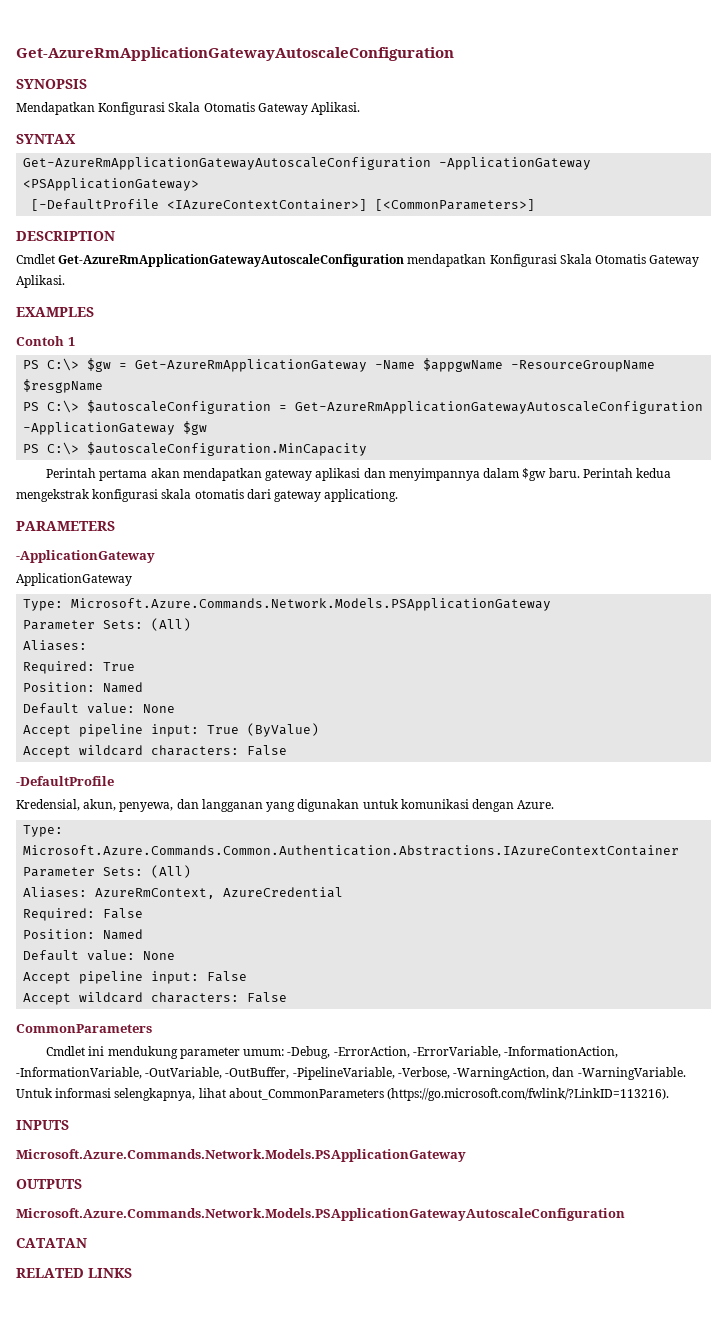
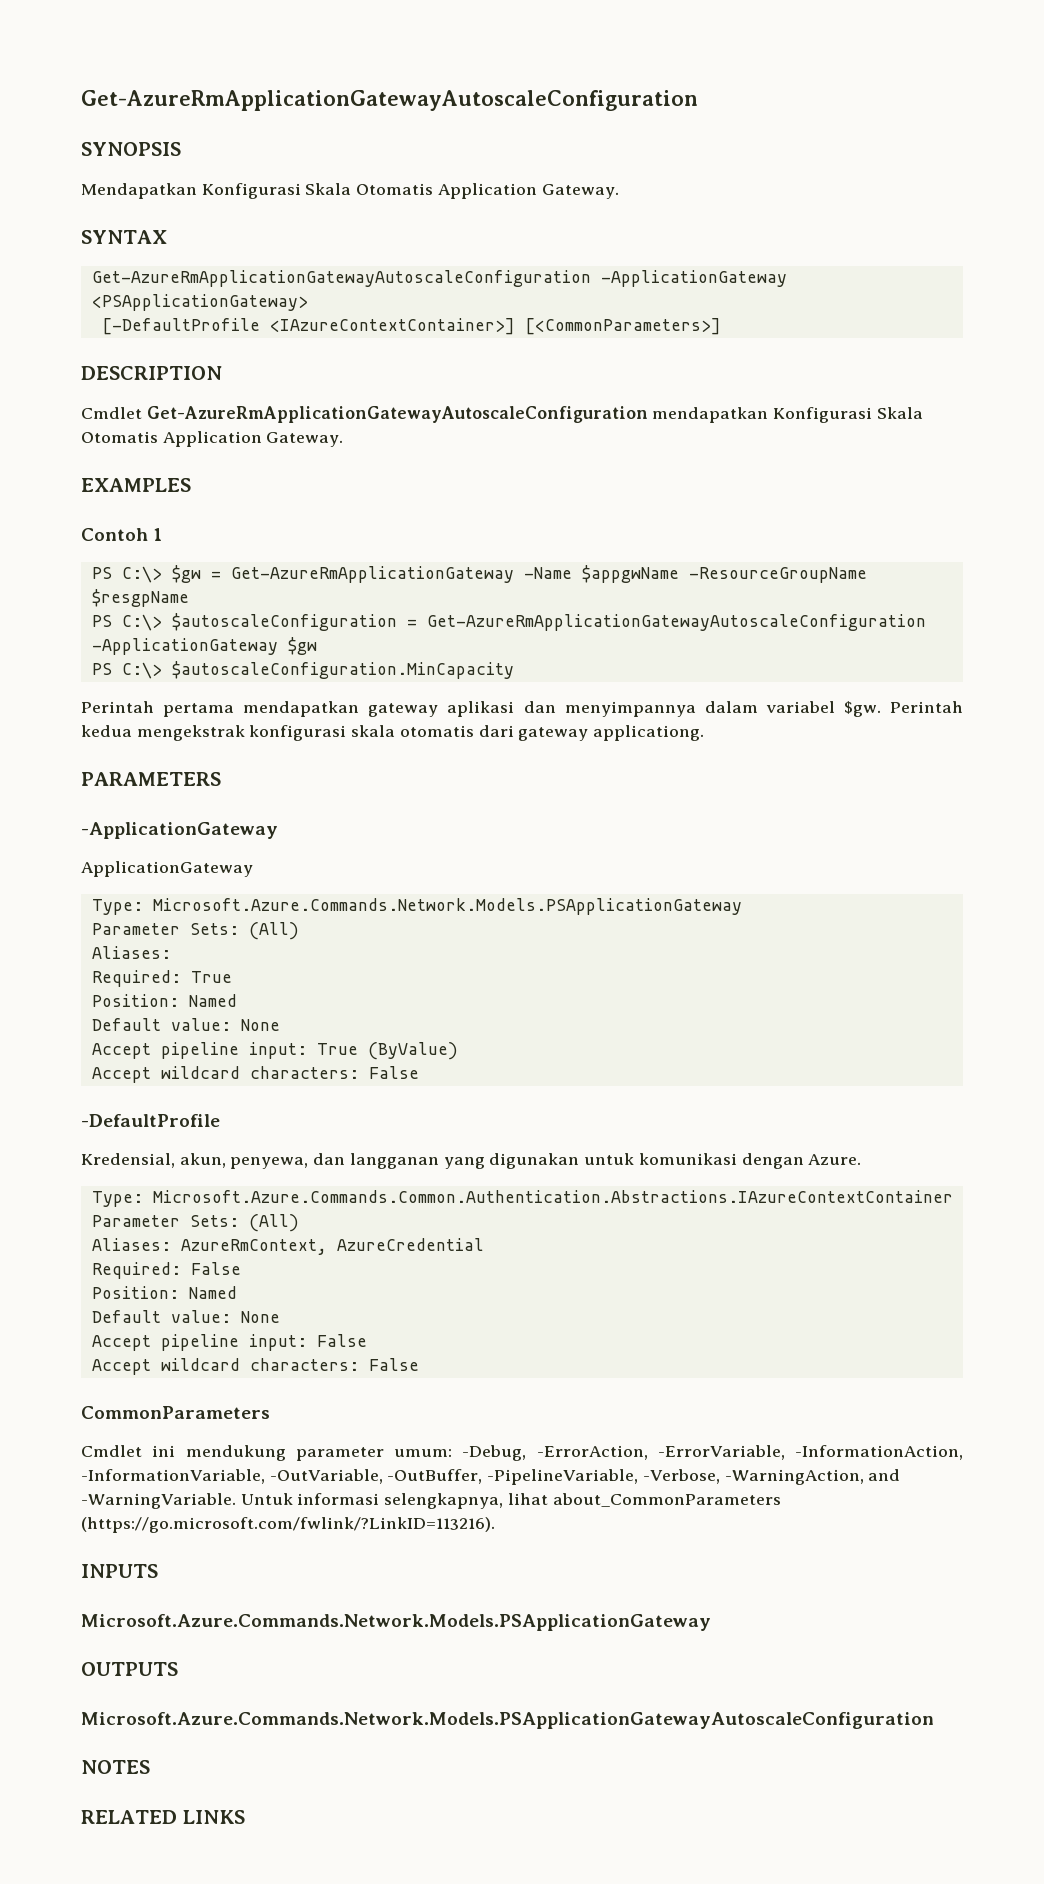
[257,102,361,115] Gateway Aplikasi. -> [437,183,619,199] Application Gateway.
[649,255,700,267] [16,275,65,288] Gateway Aplikasi. -> [162,431,344,447] Application Gateway.
[150,468,180,478] akan -> (235, 710) none
[522,468,580,481] $gw baru. -> [765,701,881,717] variabel $gw.
[552,1067,575,1077] dan -> [868,1469,901,1481] and
[16,1238,87,1248] CATATAN -> [81,1760,150,1774] NOTES

